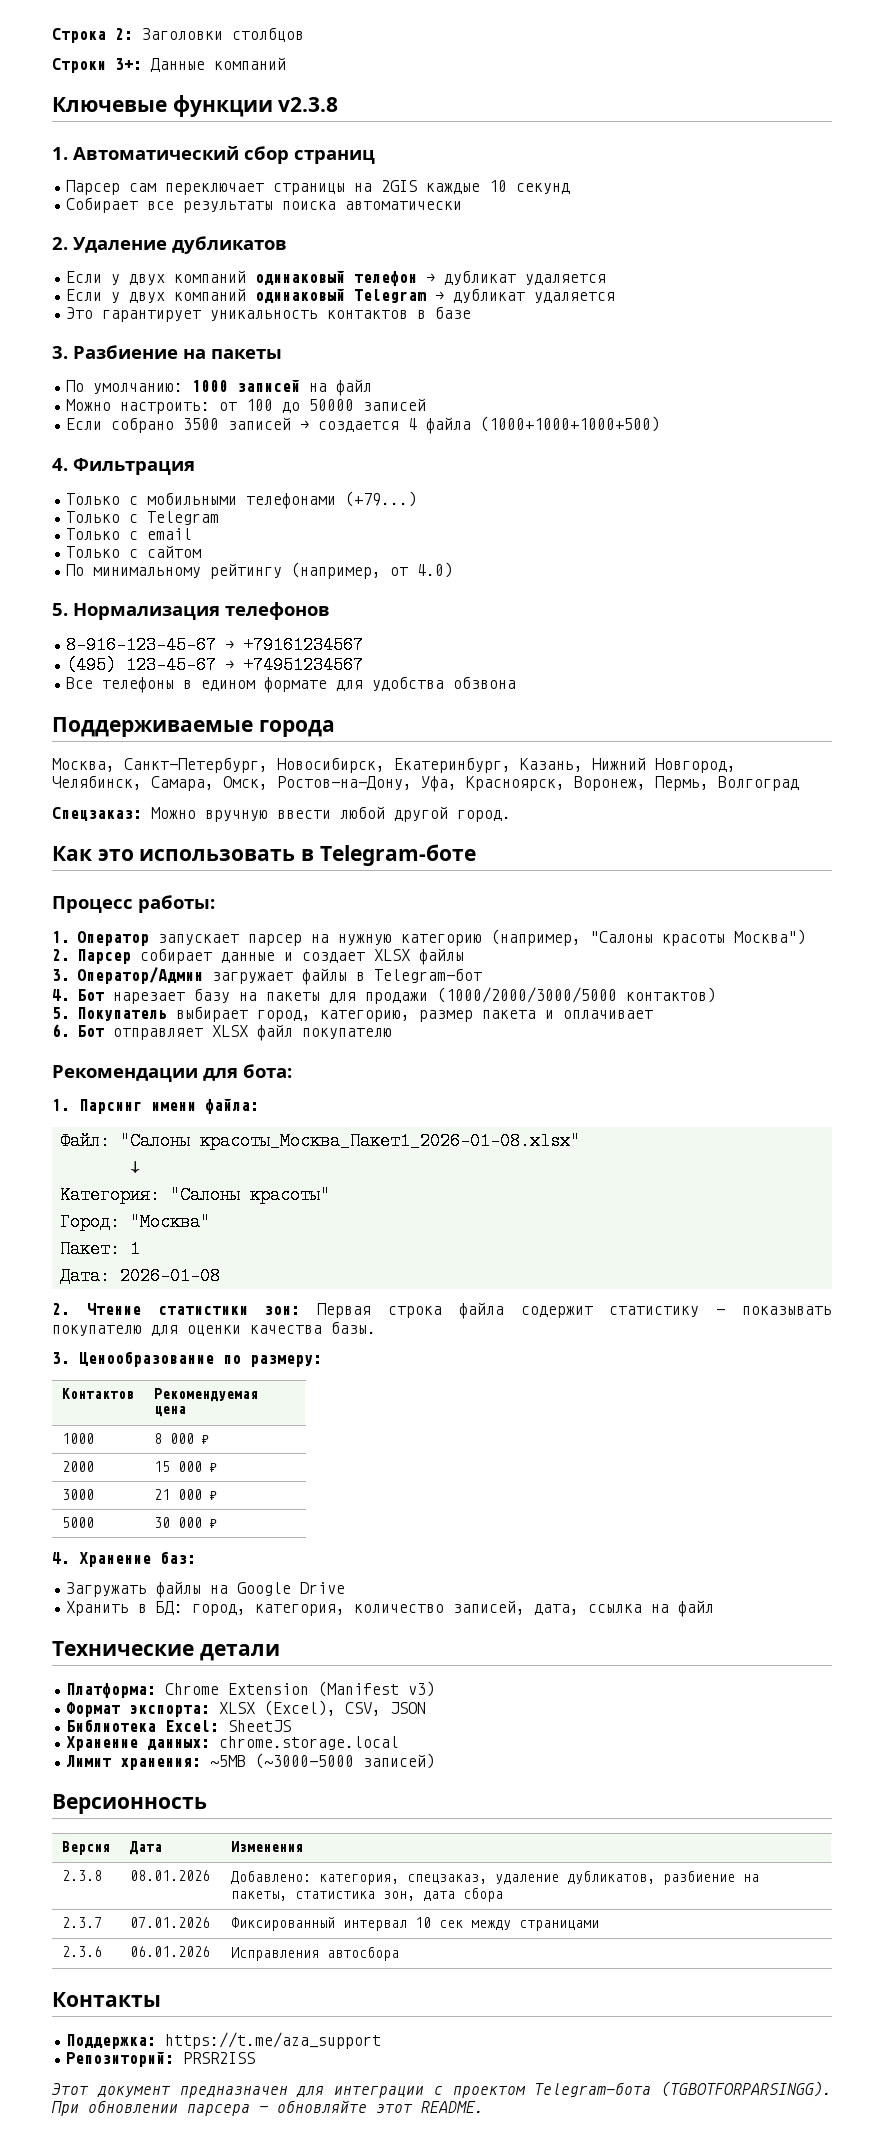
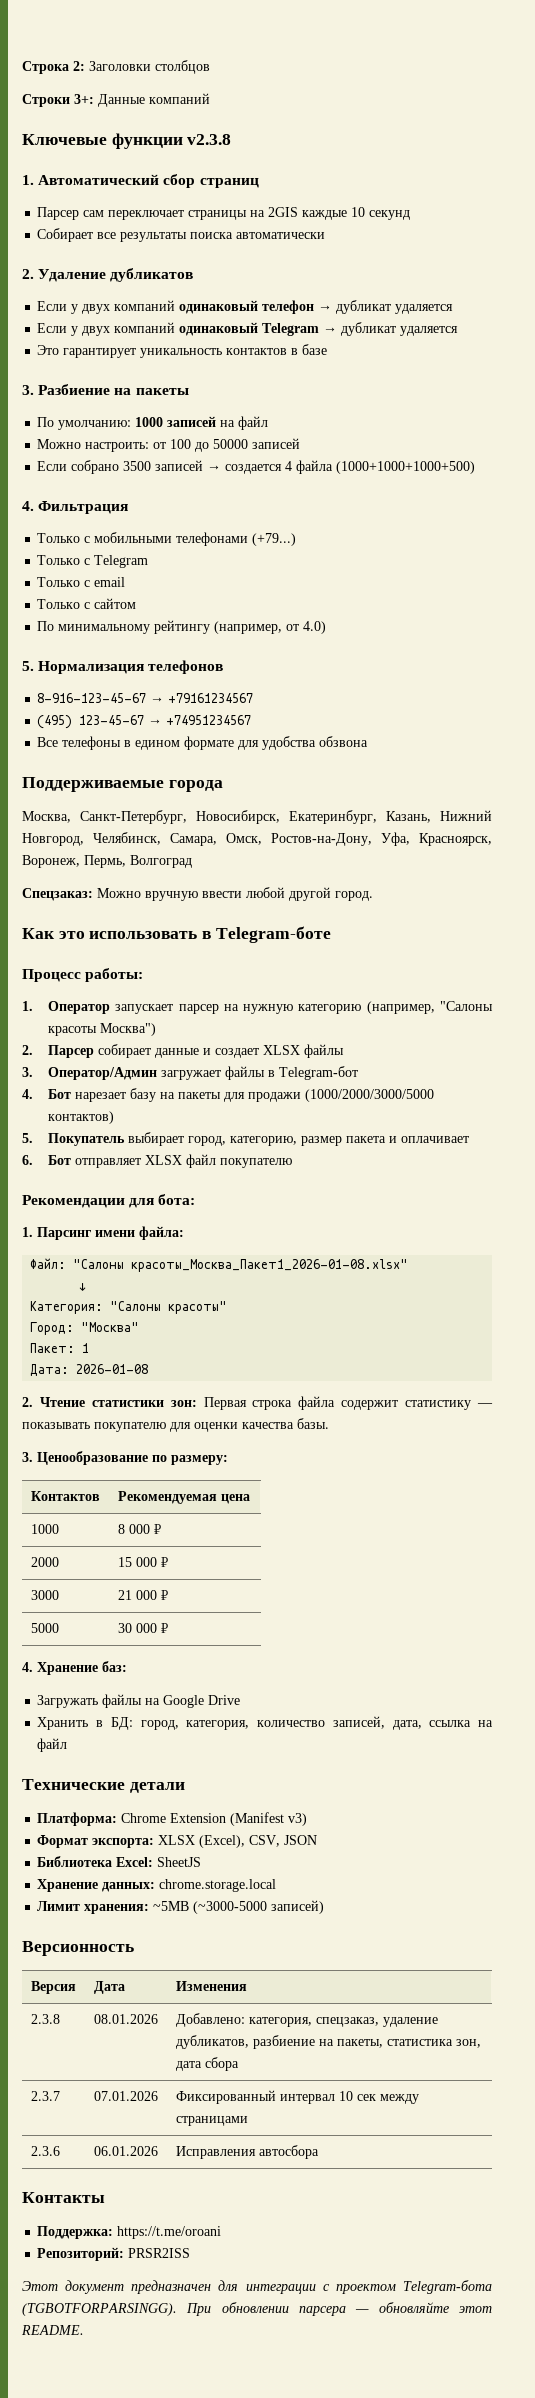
[165,2032,382,2049] https://t.me/aza_support -> [117,2226,222,2239] https://t.me/oroani

